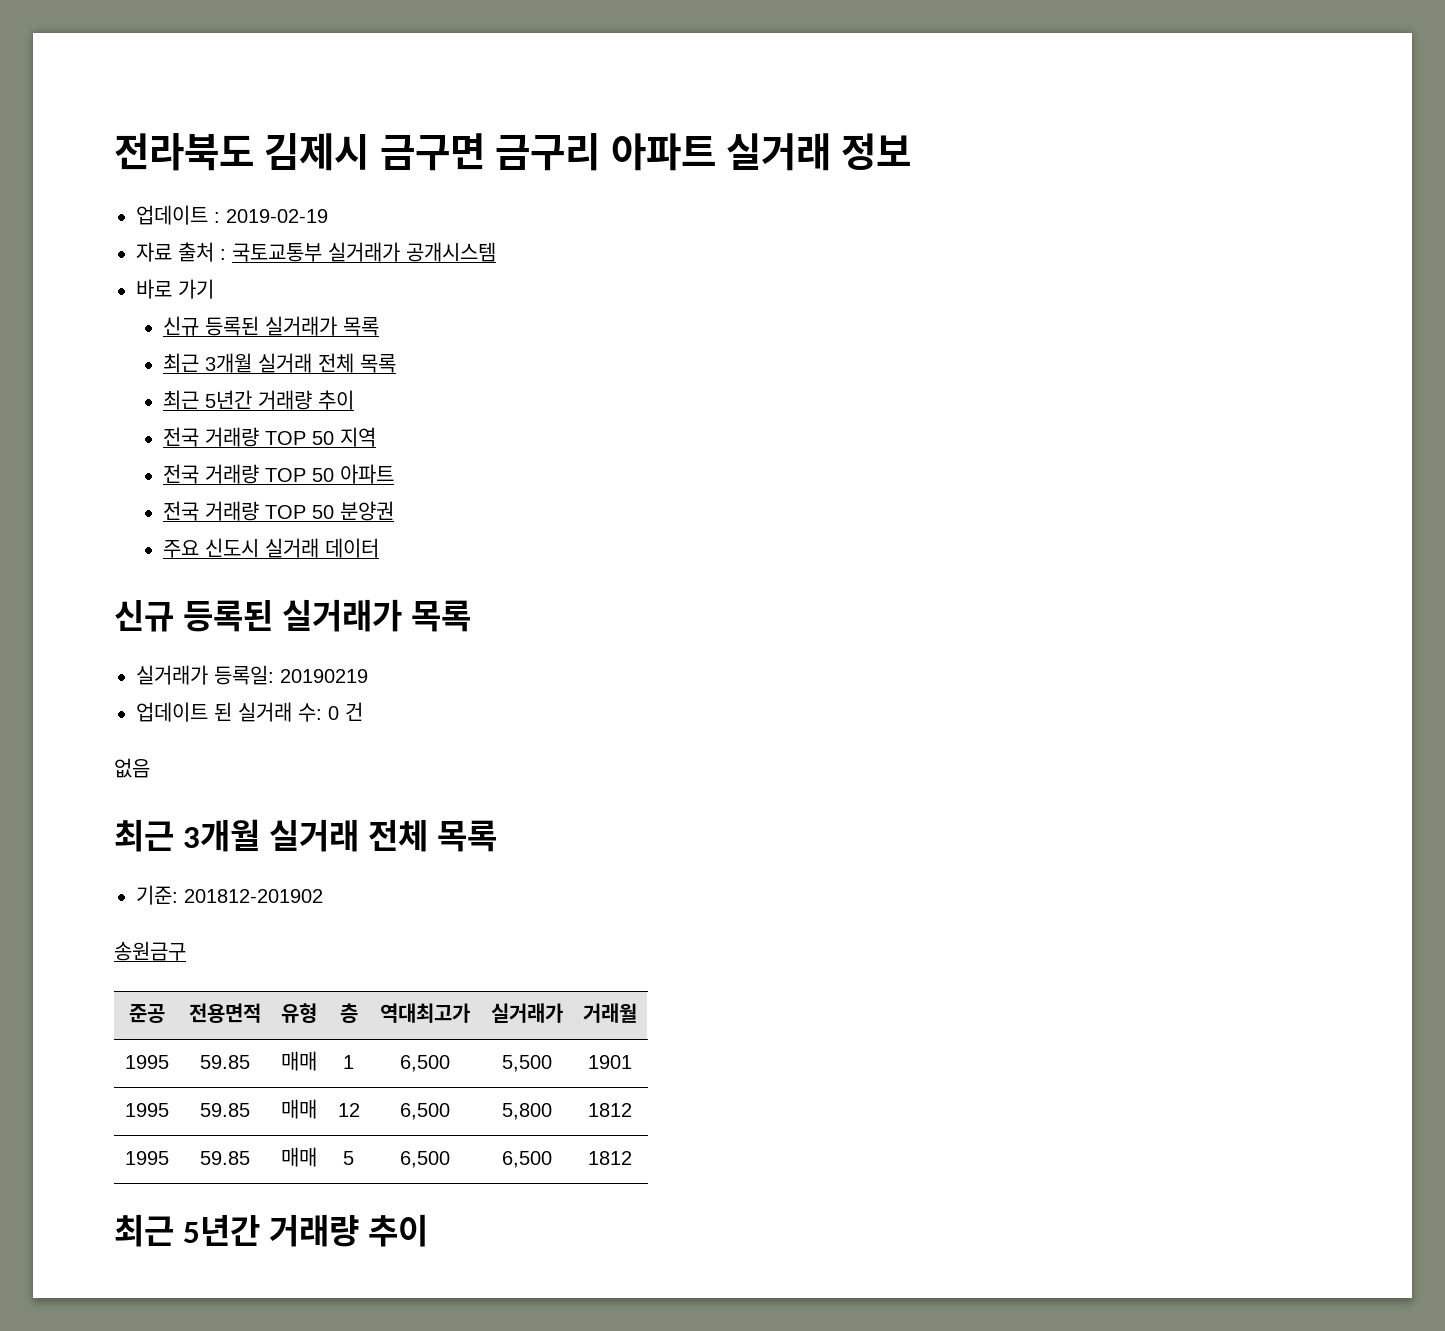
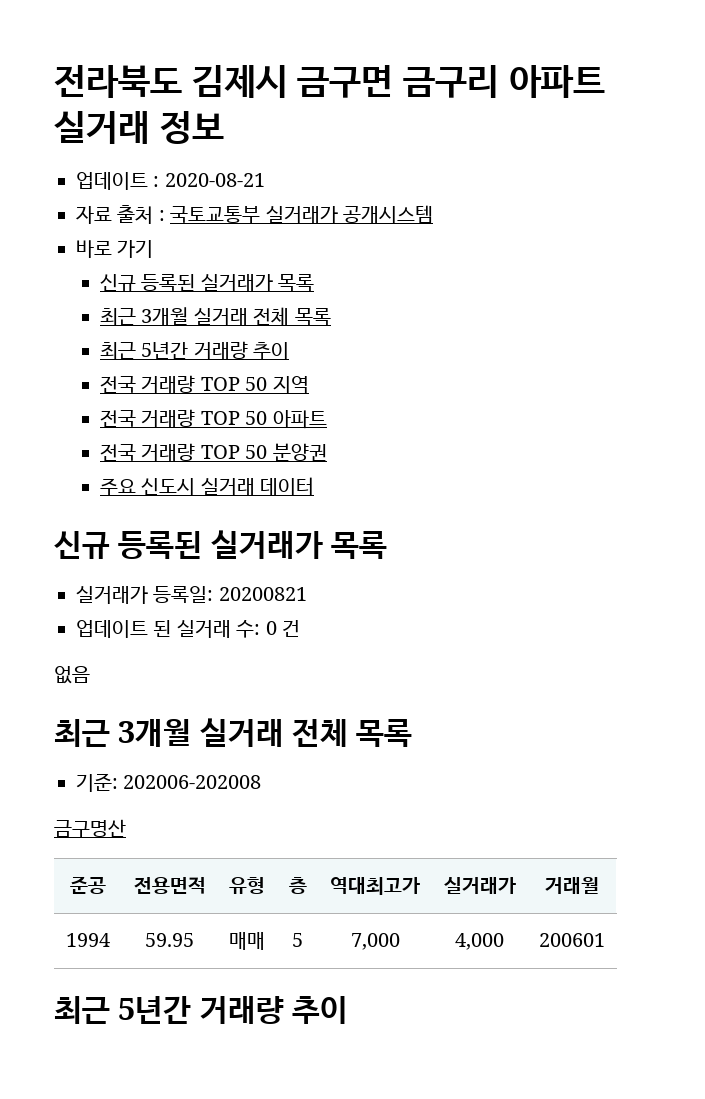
[226,209,328,223] 2019-02-19 -> [164,173,265,187] 2020-08-21
[280,669,368,683] 20190219 -> [218,587,307,601] 20200821
[184,889,323,903] [114,941,186,961] 201812-201902 // 송원금구 -> [123,775,262,789] [54,819,126,837] 202006-202008 // 금구명산
[124,1055,169,1069] [199,1055,250,1069] [281,1051,317,1071] [343,1055,354,1069] [400,1055,450,1072] [501,1055,552,1072] [588,1055,632,1069] [124,1103,169,1117] [199,1103,250,1117] [281,1099,317,1119] [337,1103,360,1117] [400,1103,450,1120] [501,1103,552,1120] [588,1103,632,1117] [124,1151,169,1165] [199,1151,250,1165] 1995 | 59.85 | 매매 | 1 | 6,500 | 5,500 | 1901 // 1995 | 59.85 | 매매 | 12 | 6,500 | 5,800 | 1812 // 1995 | 59.85 -> [66,933,110,947] [145,933,194,947] 1994 | 59.95
[400,1151,450,1168] [501,1151,552,1168] [588,1151,632,1165] 6,500 | 6,500 | 1812 -> [350,933,400,950] [455,933,504,950] [539,933,605,947] 7,000 | 4,000 | 200601

